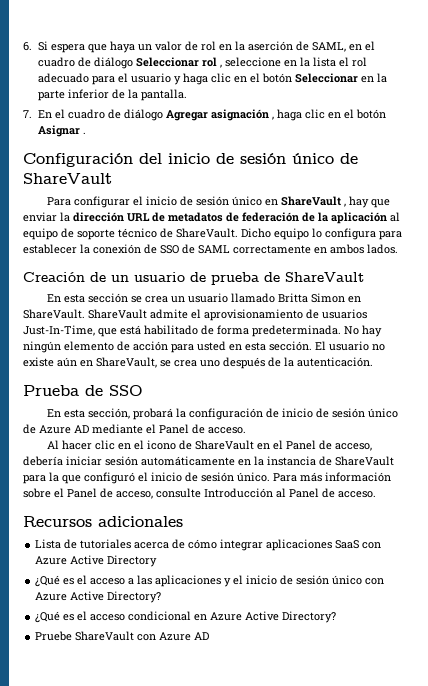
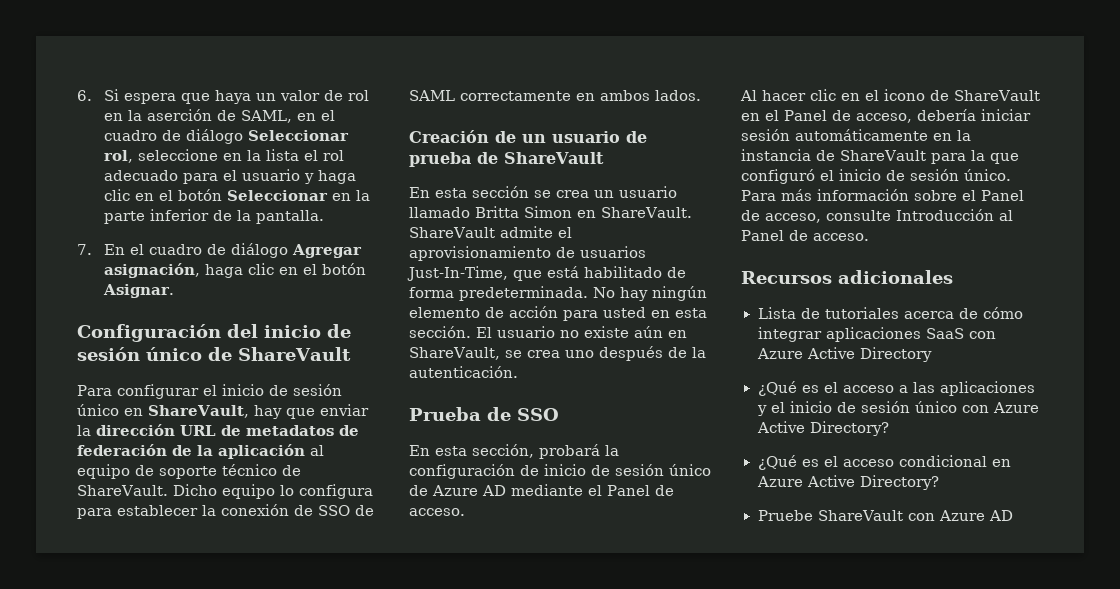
[201,57,222,68] rol , -> [104,150,134,163] rol,
[210,109,386,121] [37,125,86,137] asignación , haga clic en el botón Asignar . -> [104,263,367,278] [103,284,175,298] asignación, haga clic en el botón Asignar.
[280,196,346,207] ShareVault , -> [148,405,249,418] ShareVault,

